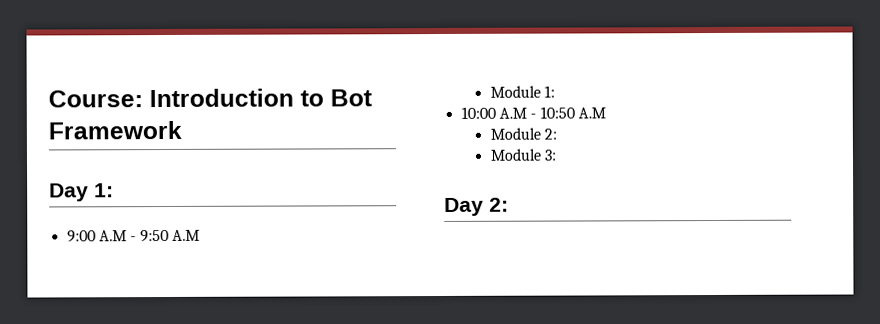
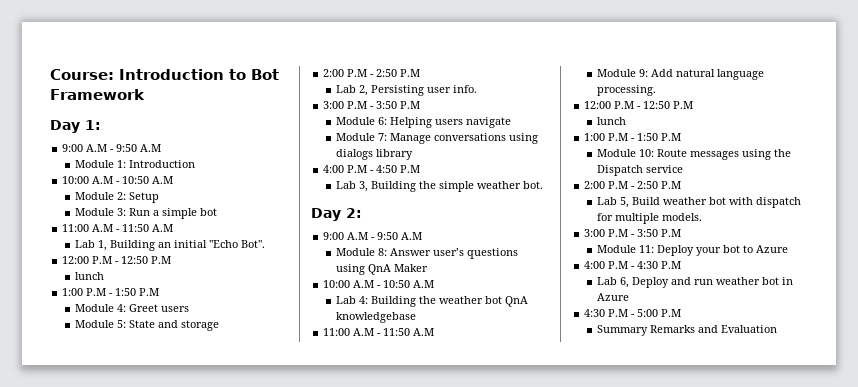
(556, 91) none -> [128,160,195,168] Introduction
(558, 134) none -> [128,192,159,203] Setup
[444,197,509,216] // Day 2: -> [128,208,217,219] [62,224,174,232] [74,240,265,251] [62,256,172,264] [74,272,104,280] [62,288,160,296] [74,304,189,312] [74,320,219,331] [323,69,421,77] [335,85,477,96] [323,101,421,109] [335,117,511,128] [335,133,538,144] [335,149,413,160] [323,165,421,173] [335,181,543,192] [311,208,362,221] [323,232,423,240] [335,248,518,259] [335,264,428,275] [323,280,435,288] [335,296,528,307] [335,312,416,323] [323,328,435,336] [596,69,764,80] [596,85,656,96] [584,101,694,109] [596,117,626,125] [584,133,682,141] [596,149,791,160] [596,165,683,176] [584,181,682,189] [596,197,801,208] [596,213,702,224] [584,229,682,237] [596,245,788,256] [584,261,682,269] [596,277,793,288] [596,293,629,301] [584,309,682,317] [596,325,777,336] Run a simple bot // 11:00 A.M - 11:50 A.M // Lab 1, Building an initial "Echo Bot". // 12:00 P.M - 12:50 P.M // lunch // 1:00 P.M - 1:50 P.M // Module 4: Greet users // Module 5: State and storage // 2:00 P.M - 2:50 P.M // Lab 2, Persisting user info. // 3:00 P.M - 3:50 P.M // Module 6: Helping users navigate // Module 7: Manage conversations using dialogs library // 4:00 P.M - 4:50 P.M // Lab 3, Building the simple weather bot. // Day 2: // 9:00 A.M - 9:50 A.M // Module 8: Answer user’s questions using QnA Maker // 10:00 A.M - 10:50 A.M // Lab 4: Building the weather bot QnA knowledgebase // 11:00 A.M - 11:50 A.M // Module 9: Add natural language processing. // 12:00 P.M - 12:50 P.M // lunch // 1:00 P.M - 1:50 P.M // Module 10: Route messages using the Dispatch service // 2:00 P.M - 2:50 P.M // Lab 5, Build weather bot with dispatch for multiple models. // 3:00 P.M - 3:50 P.M // Module 11: Deploy your bot to Azure // 4:00 P.M - 4:30 P.M // Lab 6, Deploy and run weather bot in Azure // 4:30 P.M - 5:00 P.M // Summary Remarks and Evaluation

